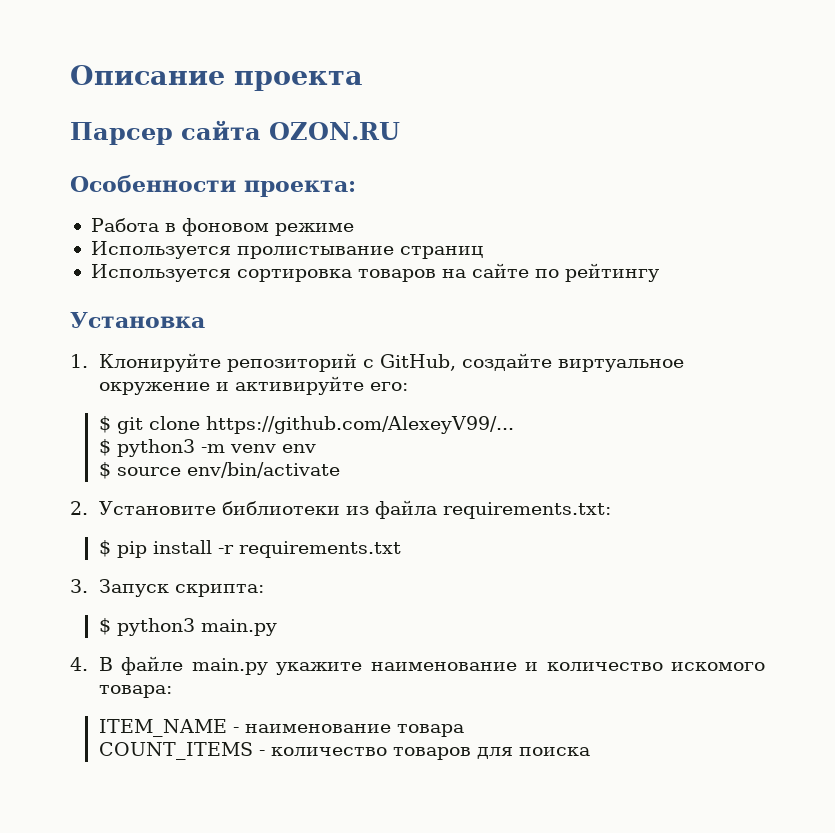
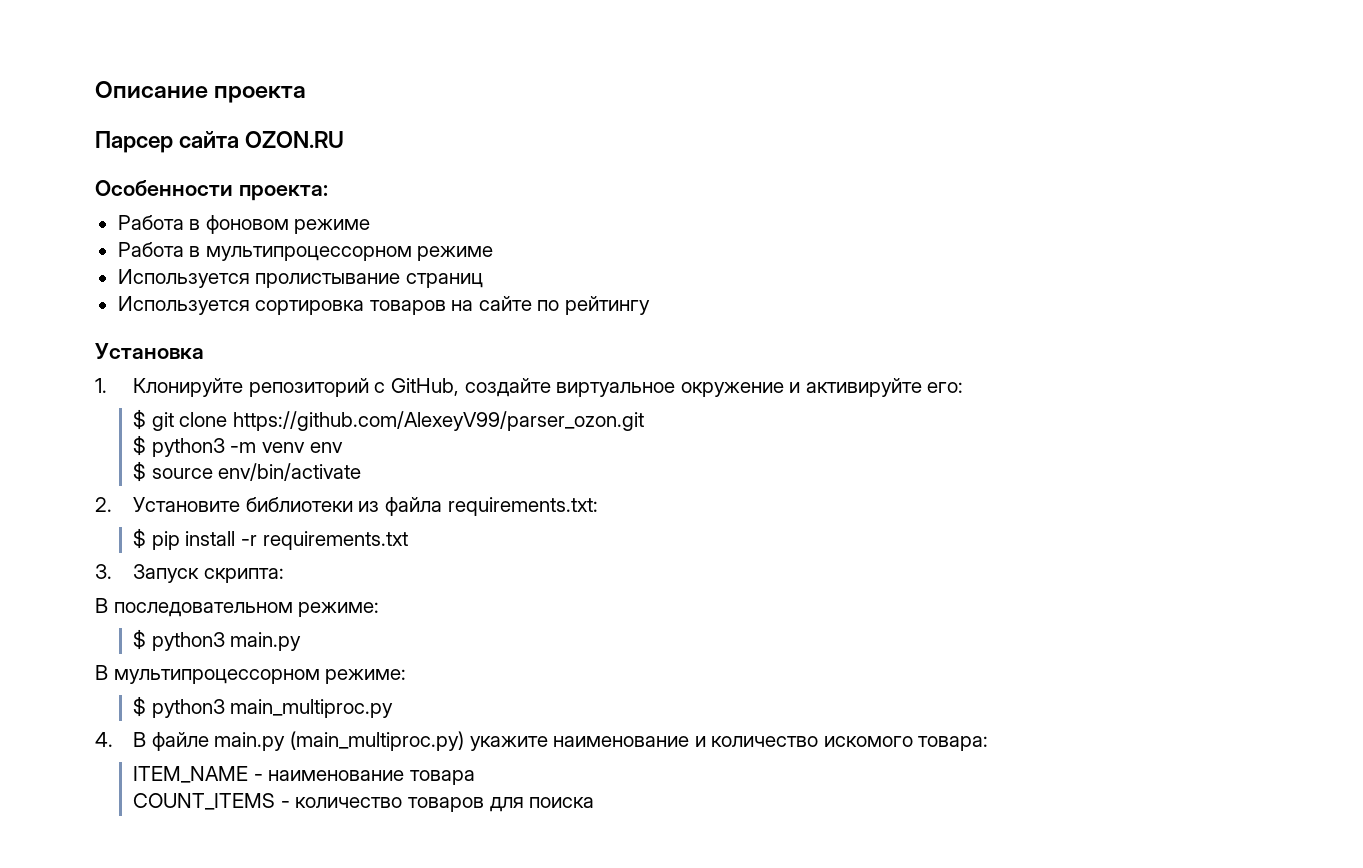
(354, 229) none -> [117,242,494,261] // Работа в мультипроцессорном режиме
[205,416,514,434] https://github.com/AlexeyV99/... -> [232,411,644,431] https://github.com/AlexeyV99/parser_ozon.git
(264, 590) none -> [95,598,380,617] // В последовательном режиме:
(277, 627) none -> [95,665,407,684] [133,696,394,718] // В мультипроцессорном режиме: // $ python3 main_multiproc.py
(268, 666) none -> [289,731,464,751] (main_multiproc.py)

